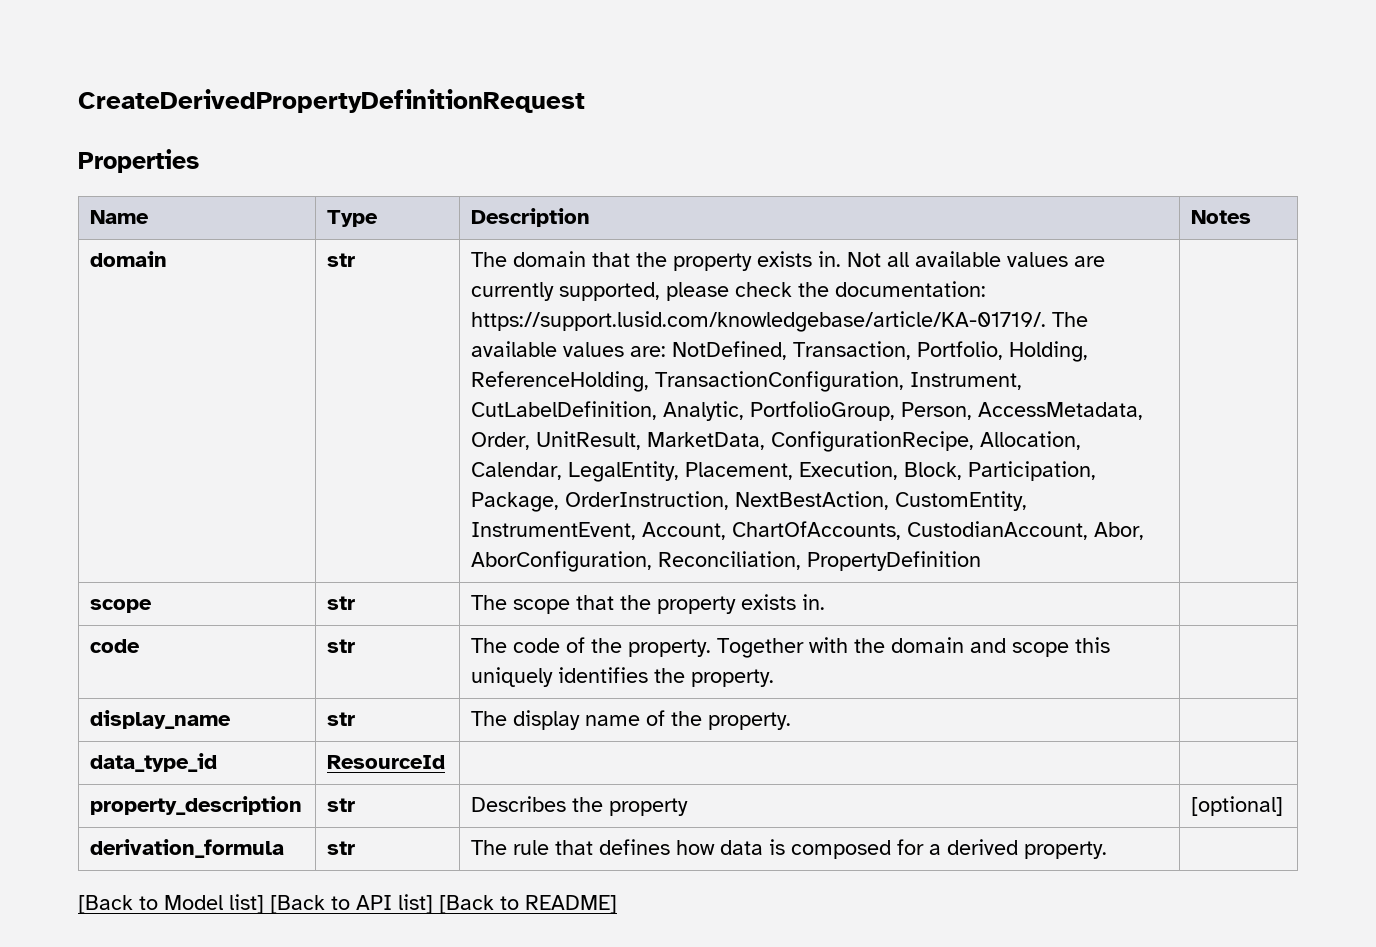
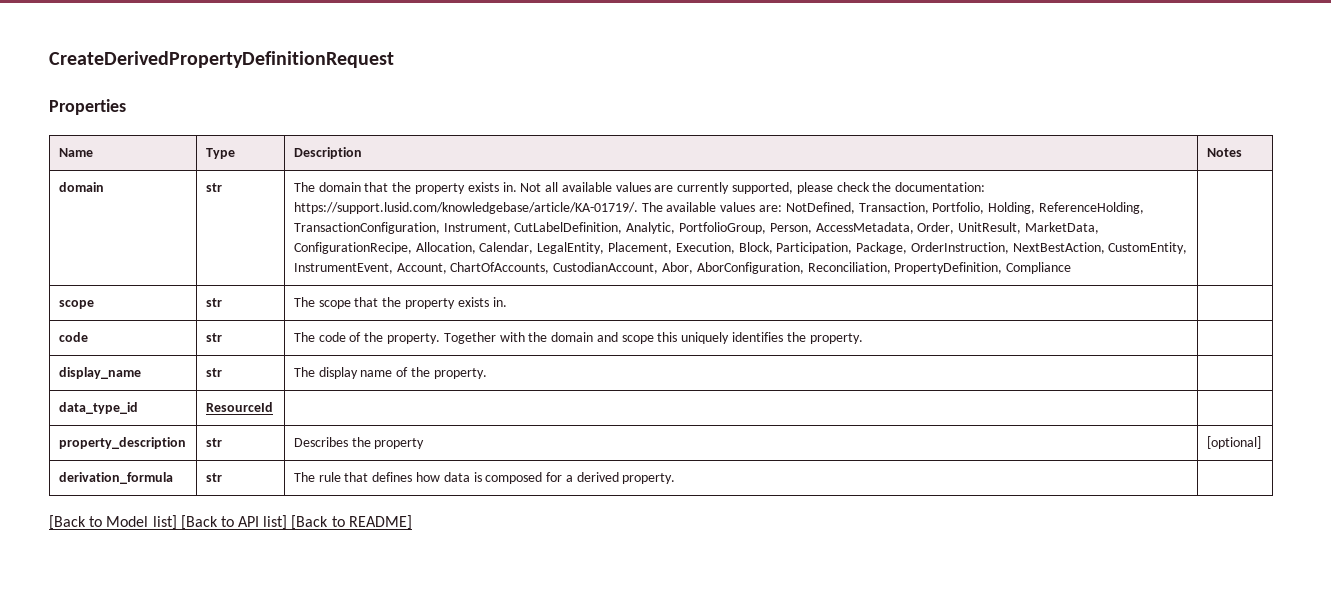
[807,551,982,571] PropertyDefinition -> [894,262,1072,274] PropertyDefinition, Compliance

